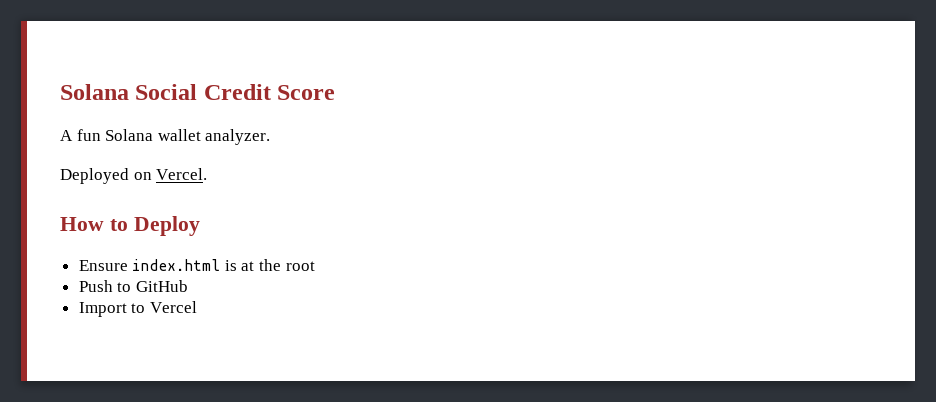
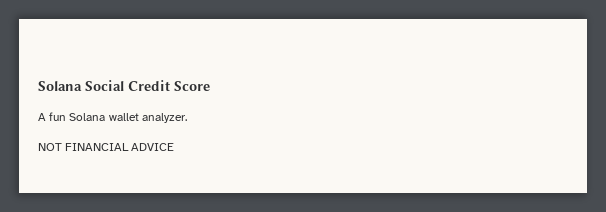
[60,168,208,184] [60,216,200,236] [78,259,315,271] [78,280,188,292] [78,301,197,317] Deployed on Vercel. // How to Deploy // Ensure index.html is at the root // Push to GitHub // Import to Vercel -> [38,143,175,151] NOT FINANCIAL ADVICE

